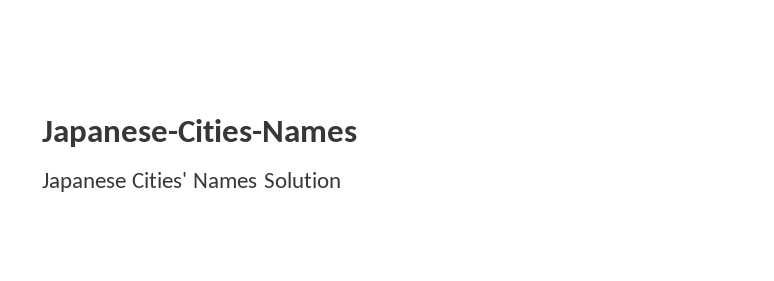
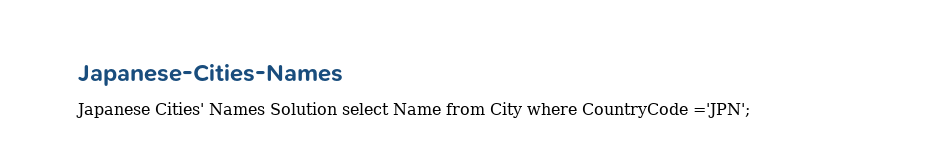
(341, 180) none -> [342,102,750,118] select Name from City where CountryCode ='JPN';

